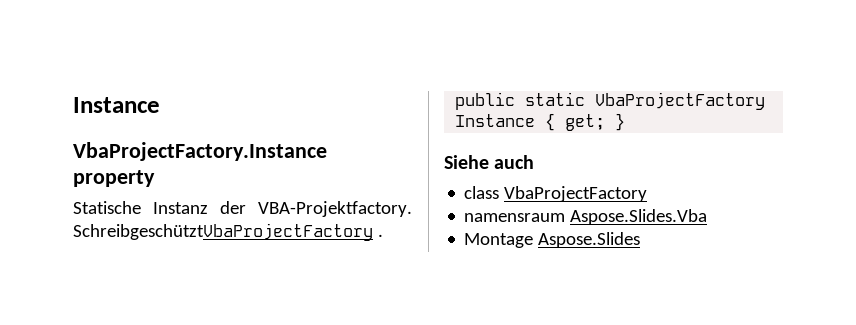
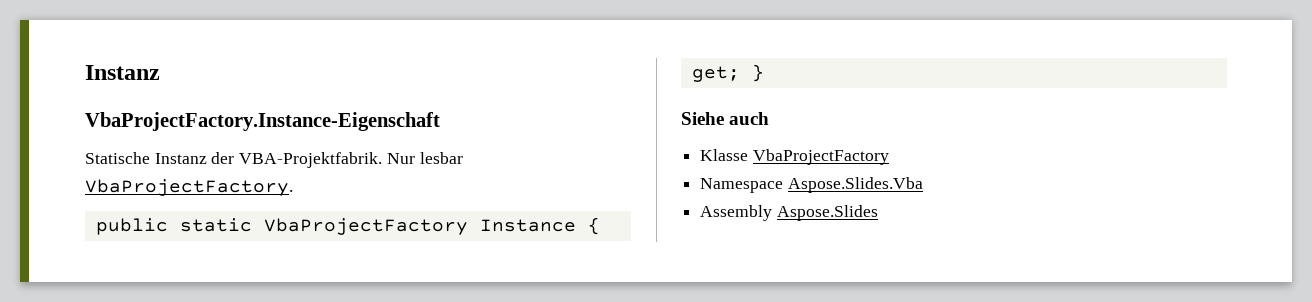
[73,97,160,113] [73,142,327,161] [73,170,155,187] Instance // VbaProjectFactory.Instance property -> [85,65,160,80] [85,112,440,131] Instanz // VbaProjectFactory.Instance-Eigenschaft
[258,201,412,217] [73,223,383,241] VBA-Projektfactory. SchreibgeschütztVbaProjectFactory . -> [239,152,463,168] [85,179,293,196] VBA-Projektfabrik. Nur lesbar VbaProjectFactory.
[464,186,500,199] class -> [700,149,749,161] Klasse
[464,213,566,222] namensraum -> [700,178,784,193] Namespace
[464,233,534,248] Montage -> [700,205,773,221] Assembly

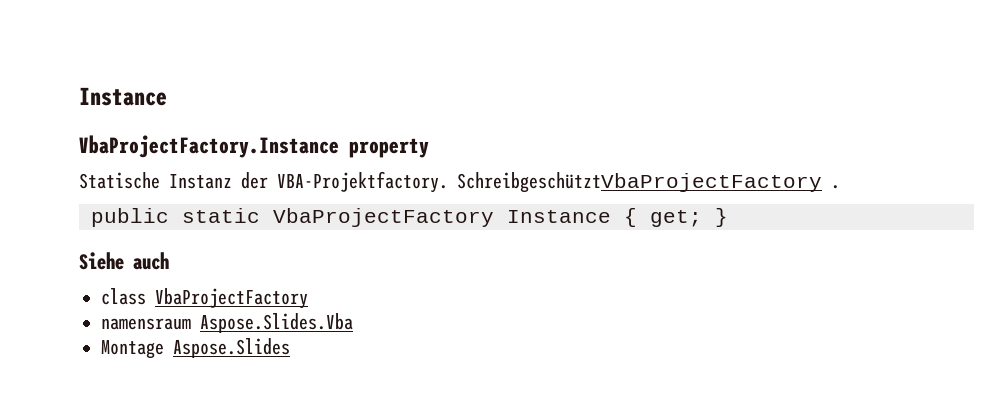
[85,65,160,80] [85,112,440,131] Instanz // VbaProjectFactory.Instance-Eigenschaft -> [79,87,167,106] [79,135,429,158] Instance // VbaProjectFactory.Instance property
[239,152,463,168] [85,179,293,196] VBA-Projektfabrik. Nur lesbar VbaProjectFactory. -> [277,171,840,193] VBA-Projektfactory. SchreibgeschütztVbaProjectFactory .
[700,149,749,161] Klasse -> [101,288,146,305] class
[700,178,784,193] Namespace -> [101,318,191,330] namensraum
[700,205,773,221] Assembly -> [101,340,164,359] Montage

